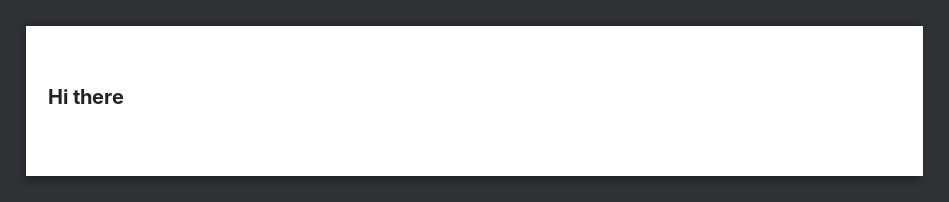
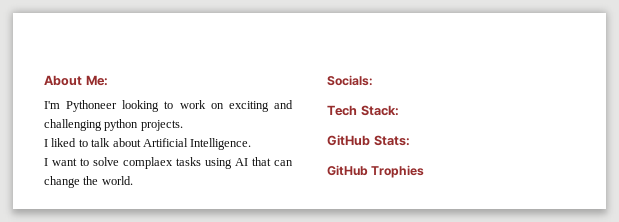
[48,89,125,104] Hi there -> [44,75,108,86] [44,100,293,112] [44,119,183,131] [44,138,252,150] [44,157,293,169] [44,176,133,188] [327,75,373,86] [327,105,399,116] [327,135,410,146] [327,165,425,178] About Me: // I'm Pythoneer looking to work on exciting and challenging python projects. // I liked to talk about Artificial Intelligence. // I want to solve complaex tasks using AI that can change the world. // Socials: // Tech Stack: // GitHub Stats: // GitHub Trophies

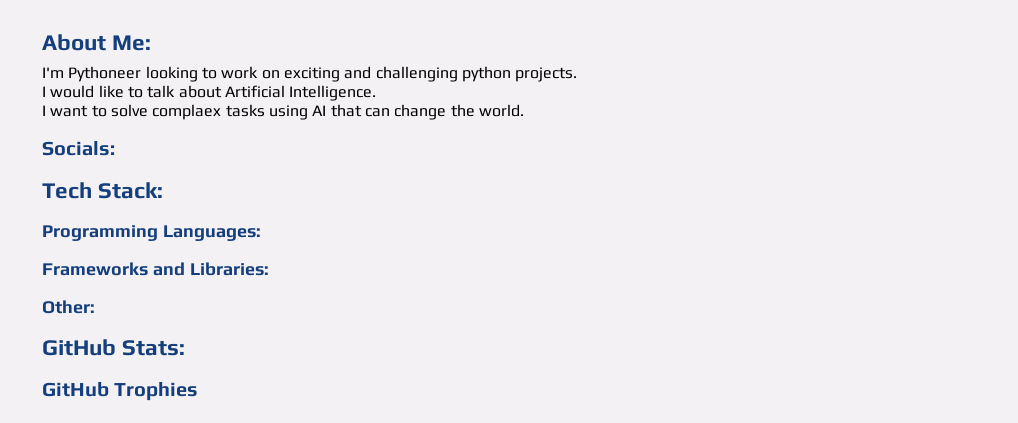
[51,138,77,147] liked -> [50,85,124,98] would like
(399, 110) none -> [42,225,261,241] [42,262,269,276] [42,300,95,314] // Programming Languages: // Frameworks and Libraries: // Other:

